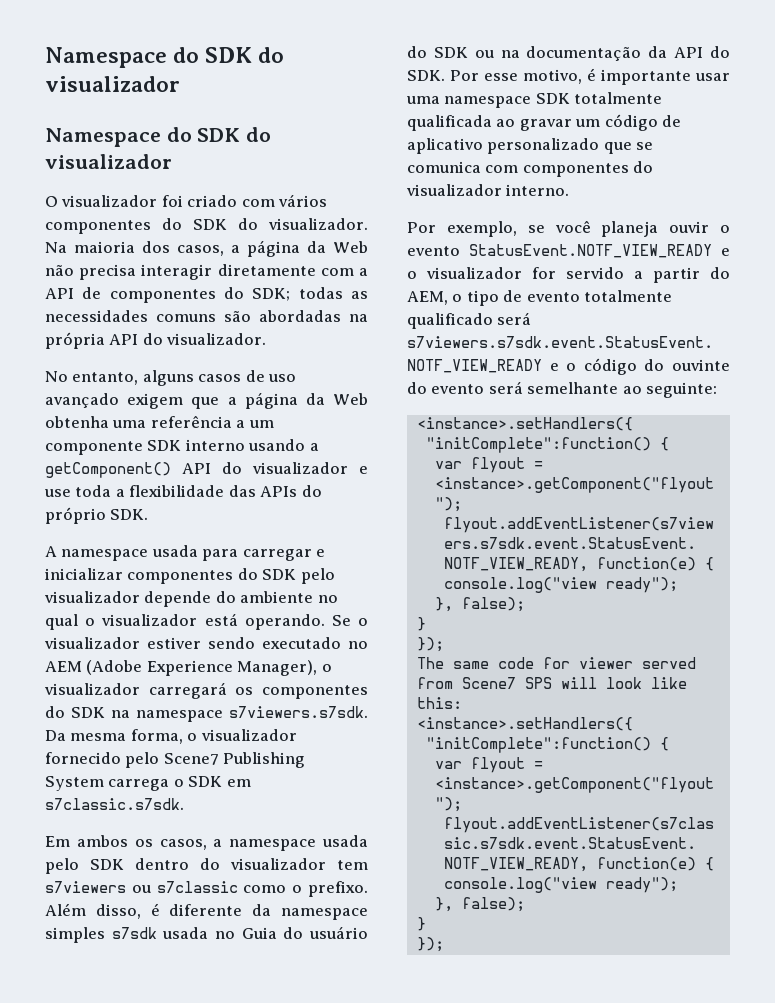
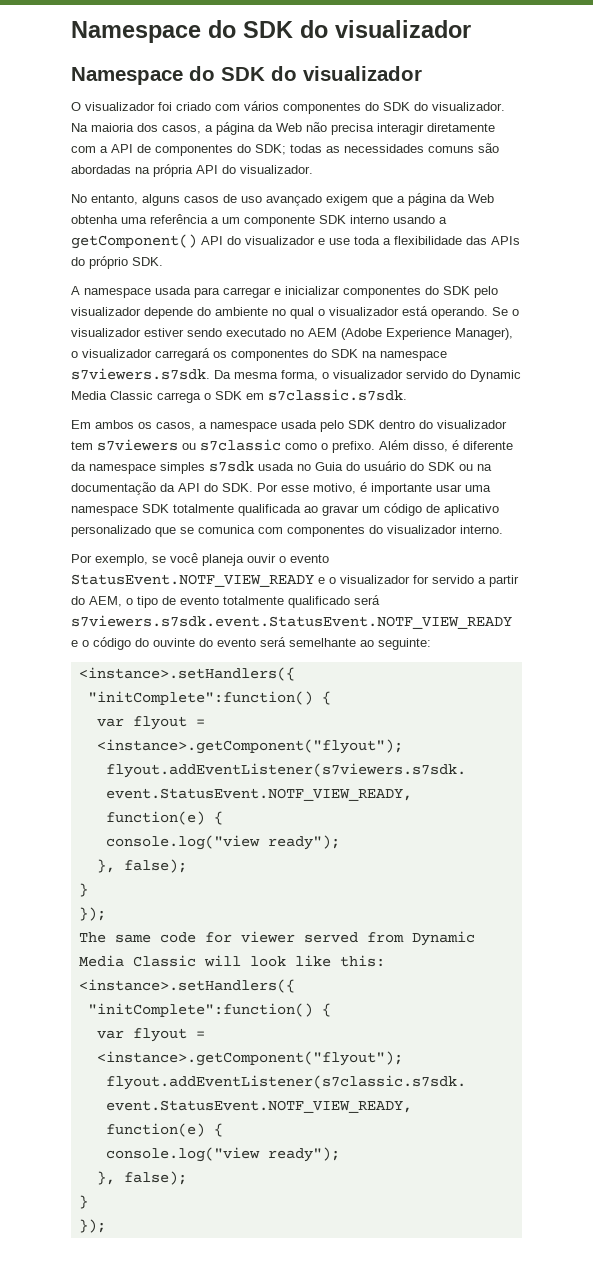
[45,752,306,768] [45,776,104,791] fornecido pelo Scene7 Publishing System -> [406,370,521,382] [71,391,153,400] servido do Dynamic Media Classic
[461,677,552,689] Scene7 SPS -> [411,931,475,946] [78,955,196,967] Dynamic Media Classic

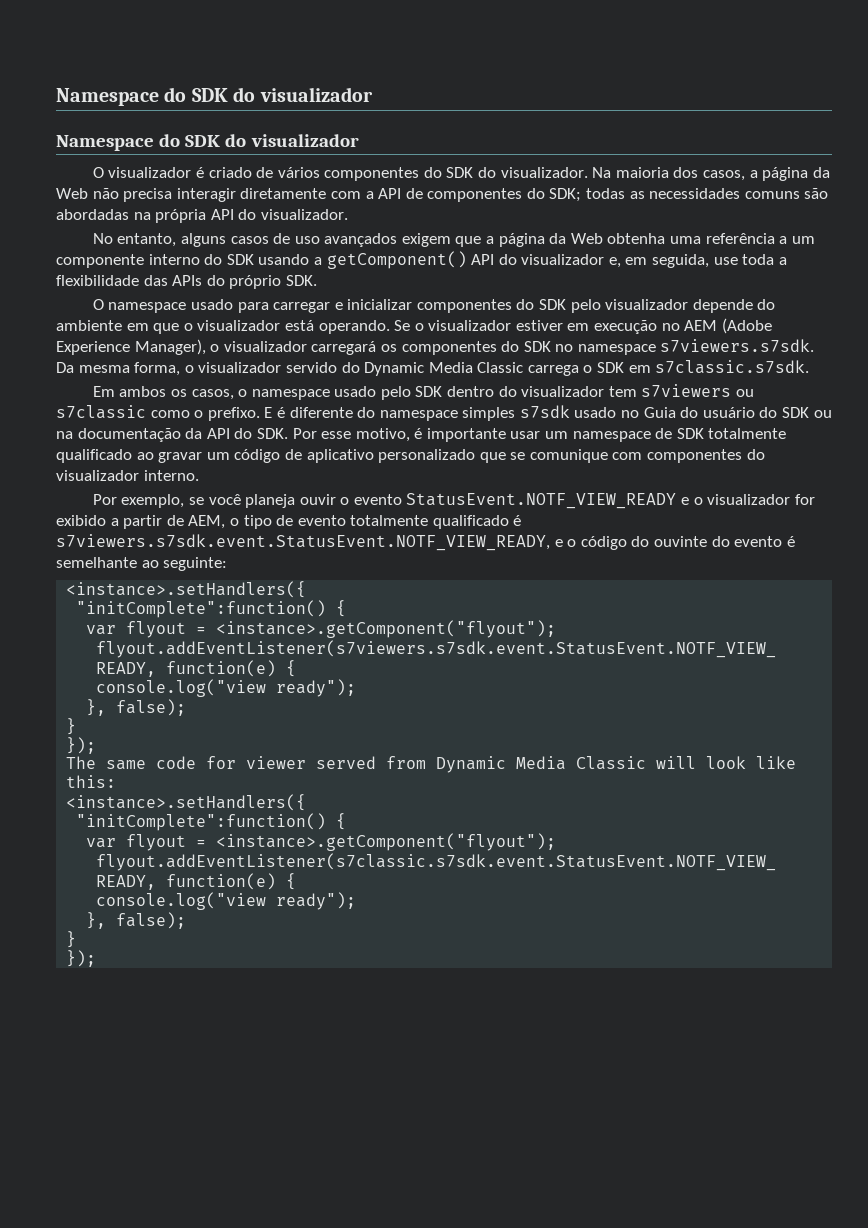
[158,102,240,111] foi criado com -> [195,167,274,178] é criado de
[266,194,322,206] avançado -> [324,233,398,247] avançados
[319,215,389,224] SDK interno -> [148,254,254,265] interno do SDK
[318,238,325,245] e -> [608,254,710,268] e, em seguida,
[71,286,191,298] A namespace usada -> [92,299,233,313] O namespace usado
[272,307,314,319] no qual -> [126,323,180,334] em que
[187,328,286,337] sendo executado -> [567,320,658,334] em execução
[362,351,377,358] na -> [555,344,574,352] no
[199,420,317,432] a namespace usada -> [238,386,377,400] o namespace usado
[379,440,448,452] Além disso, -> [264,407,273,418] E
[71,462,86,471] da -> [357,407,376,418] do
[258,462,294,471] usada -> [574,407,617,418] usado
[465,485,491,492] [71,506,138,516] uma namespace -> [545,428,673,442] um namespace de
[238,504,301,516] qualificada -> [56,449,132,463] qualificado
[198,525,255,534] comunica -> [529,449,608,463] comunique
[432,575,474,584] servido -> [56,515,106,526] exibido
[71,596,85,605] do -> [166,515,184,526] de
[354,595,380,605] [71,615,512,629] será s7viewers.s7sdk.event.StatusEvent.NOTF_VIEW_READY -> [513,515,522,526] [56,534,550,551] é s7viewers.s7sdk.event.StatusEvent.NOTF_VIEW_READY,
[260,637,286,647] será -> [786,536,795,547] é

